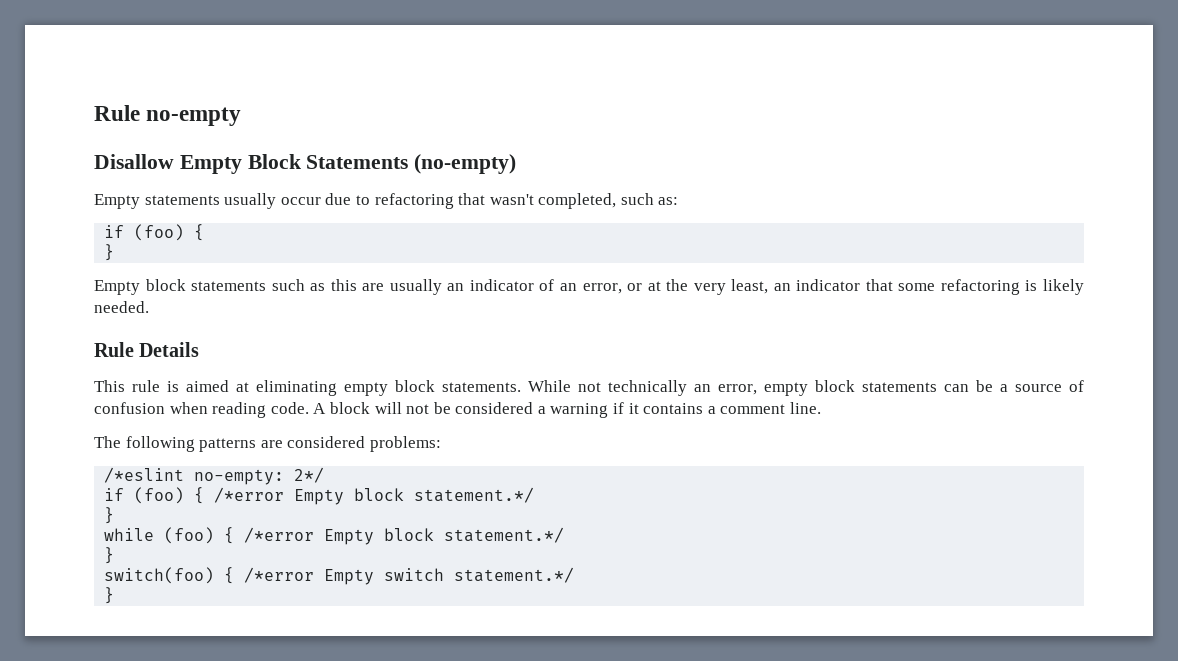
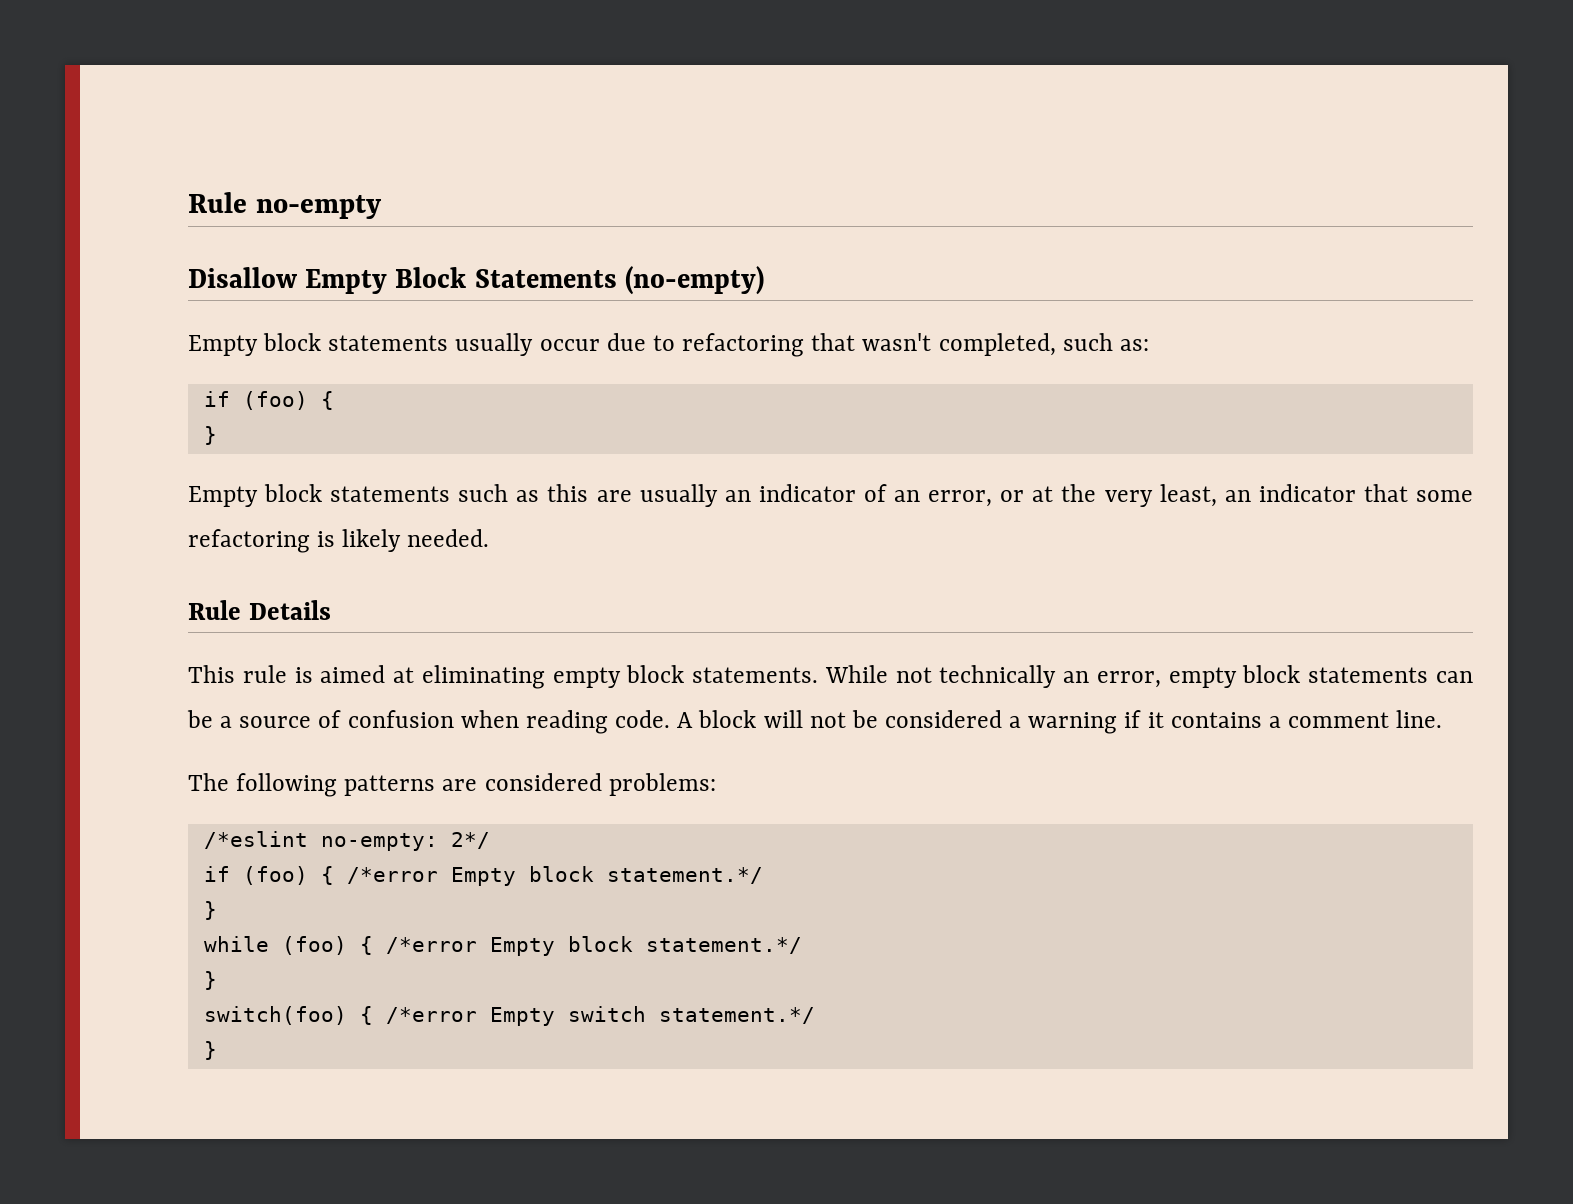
(140, 201) none -> [263,333,322,351] block

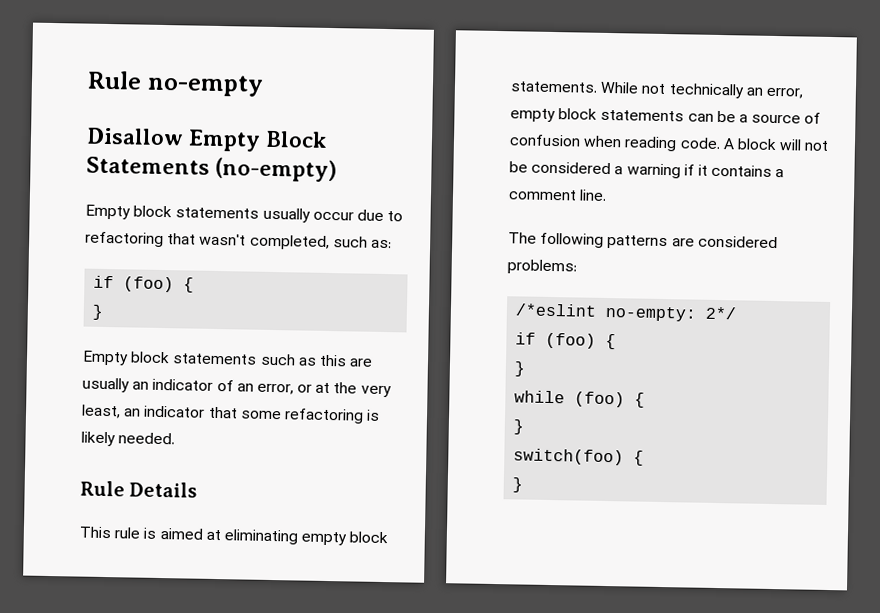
[346,866,763,886] /*error Empty block statement.*/ -> (617, 341) none
[385,936,802,956] /*error Empty block statement.*/ -> (646, 400) none
[385,1006,815,1026] /*error Empty switch statement.*/ -> (645, 458) none

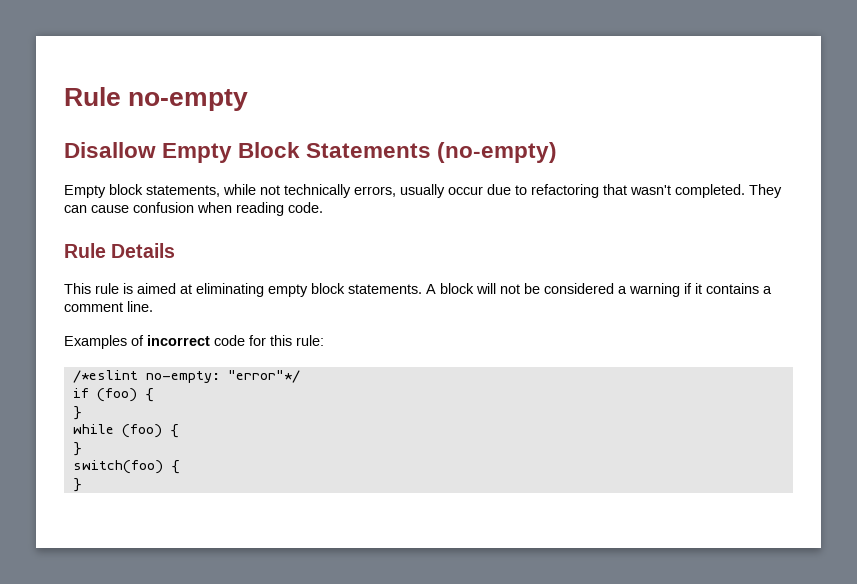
[175,207,260,219] statements -> [146,184,396,198] statements, while not technically errors,
[249,234,392,250] [93,275,195,293] [92,304,104,320] [82,350,374,367] [82,377,392,398] [81,404,381,424] [81,431,176,447] completed, such as: // if (foo) { // } // Empty block statements such as this are usually an indicator of an error, or at the very least, an indicator that some refactoring is likely needed. -> [675,184,782,198] [64,202,323,216] completed. They can cause confusion when reading code.
[600,81,803,99] [510,108,822,124] [509,134,721,152] While not technically an error, empty block statements can be a source of confusion when reading code. -> (422, 289) none
[508,232,778,250] [507,259,577,275] The following patterns are considered problems: -> [64,335,324,349] Examples of incorrect code for this rule:
[705,306,738,320] 2*/ -> [227,370,300,383] "error"*/

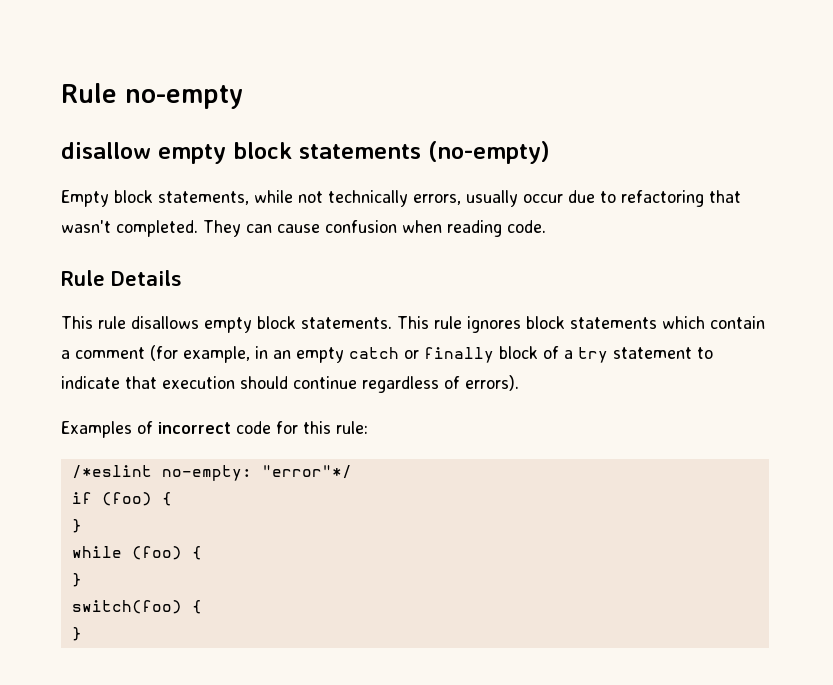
[64,142,432,163] Disallow Empty Block Statements -> [61,142,421,164] disallow empty block statements
[123,283,772,297] [64,301,153,312] is aimed at eliminating empty block statements. A block will not be considered a warning if it contains a comment line. -> [131,316,765,333] [61,345,713,363] [61,375,519,393] disallows empty block statements. This rule ignores block statements which contain a comment (for example, in an empty catch or finally block of a try statement to indicate that execution should continue regardless of errors).

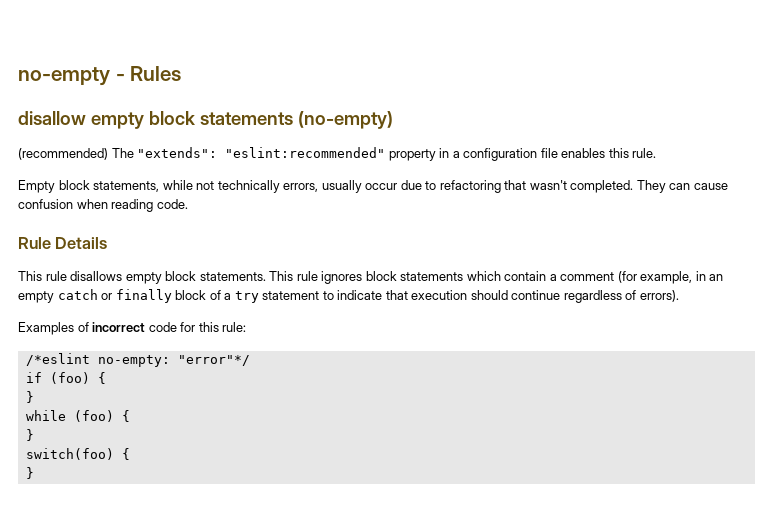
[61,83,117,103] Rule -> (18, 76) none
(243, 97) none -> [115,66,182,81] - Rules
(550, 152) none -> [18,147,657,161] // (recommended) The "extends": "eslint:recommended" property in a configuration file enables this rule.

